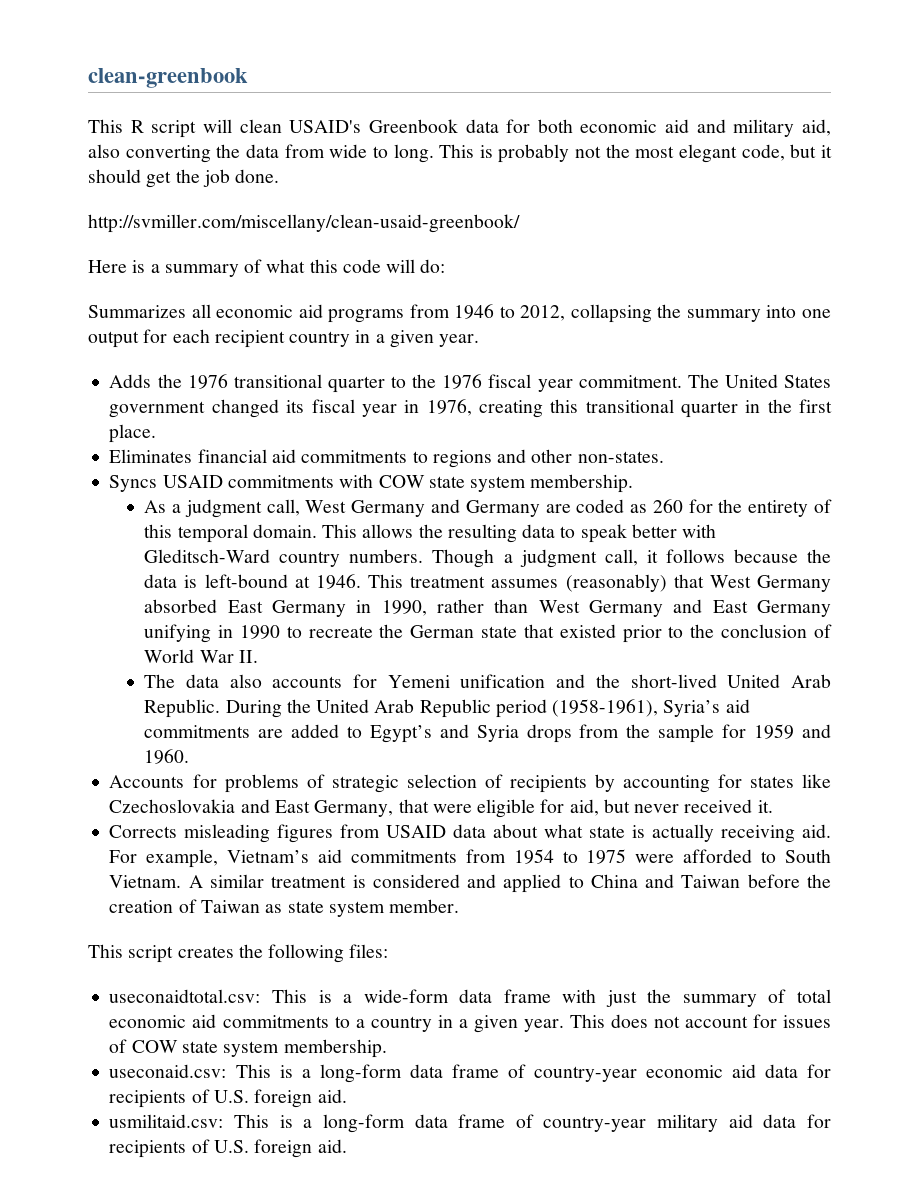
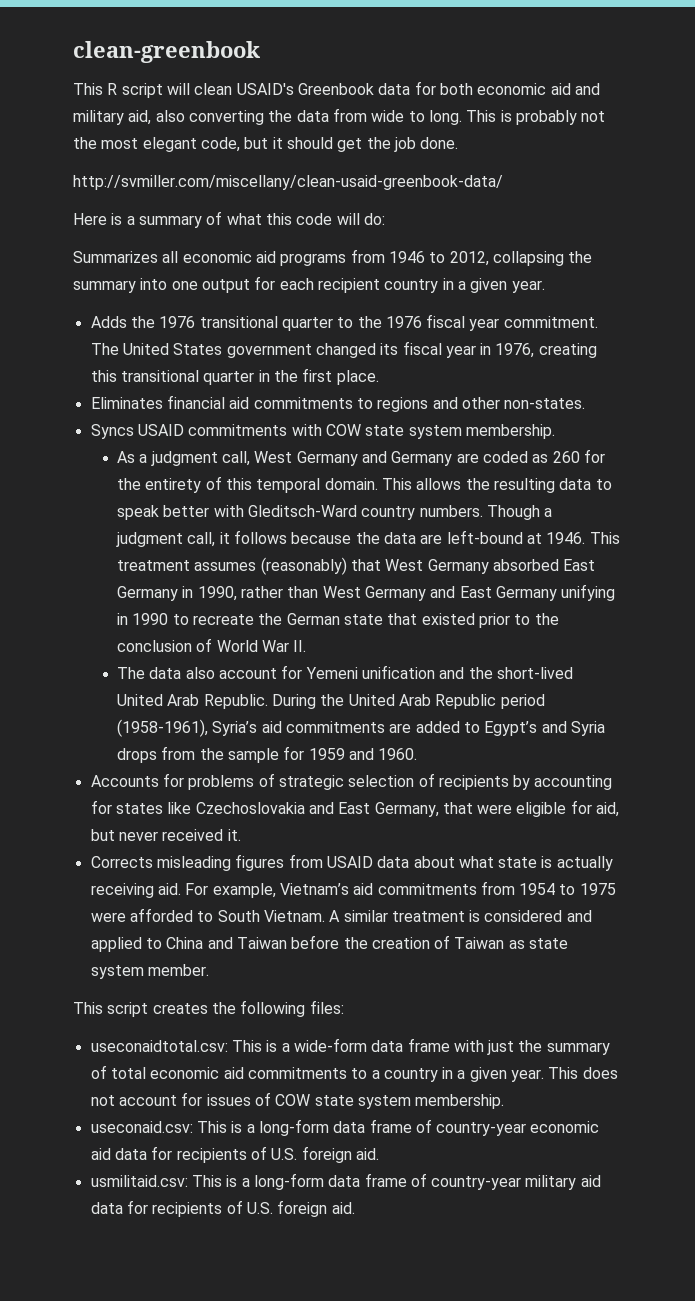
[88,214,520,233] http://svmiller.com/miscellany/clean-usaid-greenbook/ -> [73,175,503,190] http://svmiller.com/miscellany/clean-usaid-greenbook-data/
[184,575,198,588] is -> [420,534,443,544] are
[272,676,343,688] accounts -> [219,668,278,679] account

